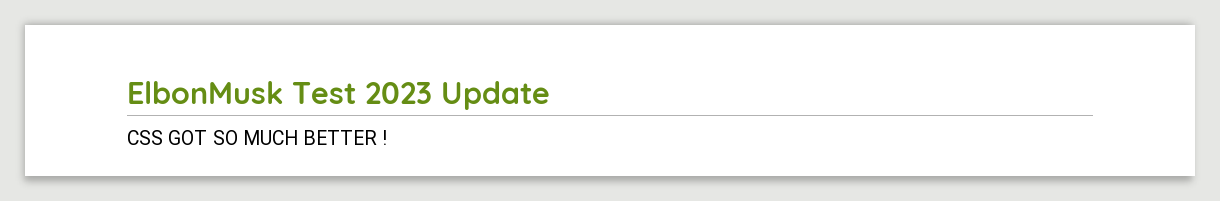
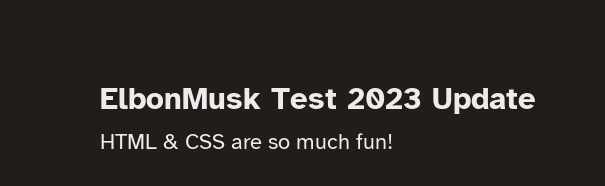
[127,130,388,145] CSS GOT SO MUCH BETTER ! -> [100,133,393,149] HTML & CSS are so much fun!

